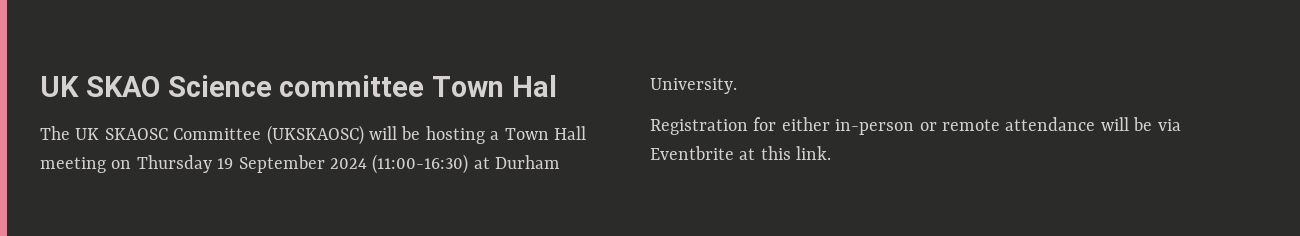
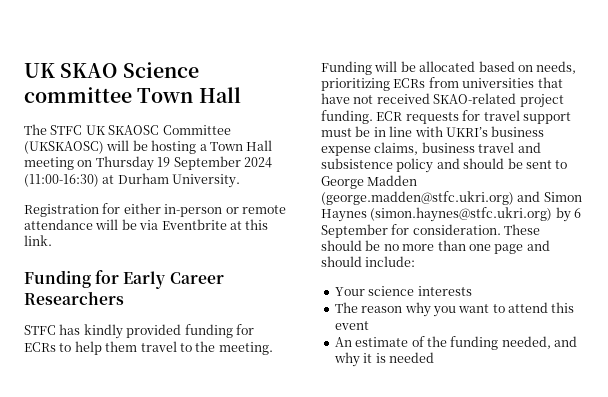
[512,75,558,97] [40,126,70,140] Hal // The -> [198,87,241,103] [24,124,83,135] Hall // The STFC
(832, 153) none -> [24,270,224,289] [24,291,124,305] [24,324,254,339] [24,341,273,355] [321,61,577,75] [321,77,563,91] [321,93,564,108] [321,110,571,124] [321,126,545,137] [321,142,541,156] [321,158,568,173] [321,175,418,189] [321,191,582,205] [321,207,582,222] [321,224,541,238] [321,240,550,254] [321,256,416,267] [334,286,472,296] [334,302,575,317] [334,321,369,330] [334,336,577,350] [333,352,434,367] // Funding for Early Career Researchers // STFC has kindly provided funding for ECRs to help them travel to the meeting. Funding will be allocated based on needs, prioritizing ECRs from universities that have not received SKAO-related project funding. ECR requests for travel support must be in line with UKRI’s business expense claims, business travel and subsistence policy and should be sent to George Madden (george.madden@stfc.ukri.org) and Simon Haynes (simon.haynes@stfc.ukri.org) by 6 September for consideration. These should be no more than one page and should include: // Your science interests // The reason why you want to attend this event // An estimate of the funding needed, and why it is needed

